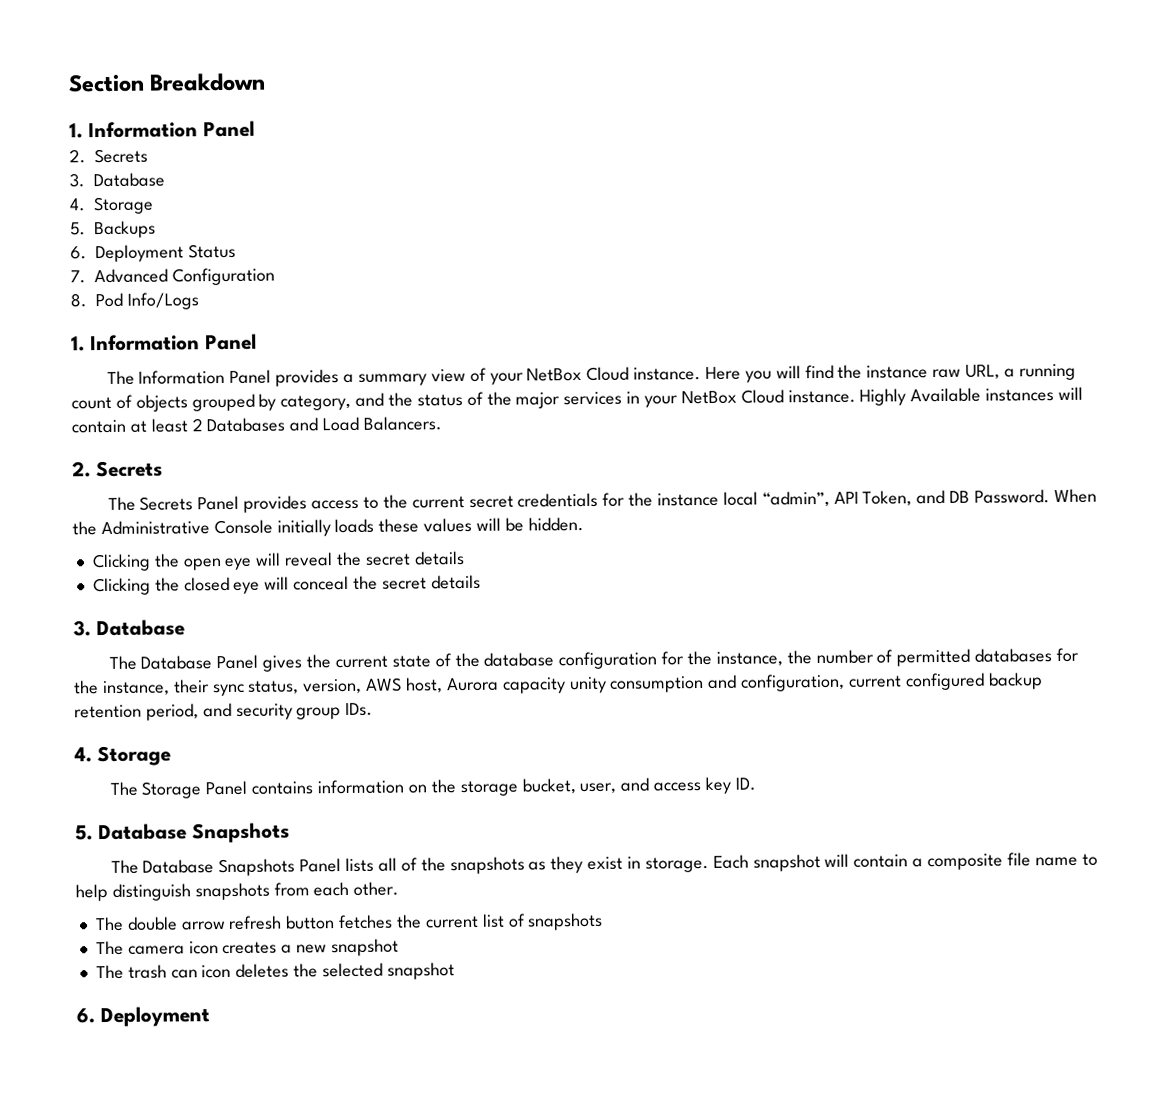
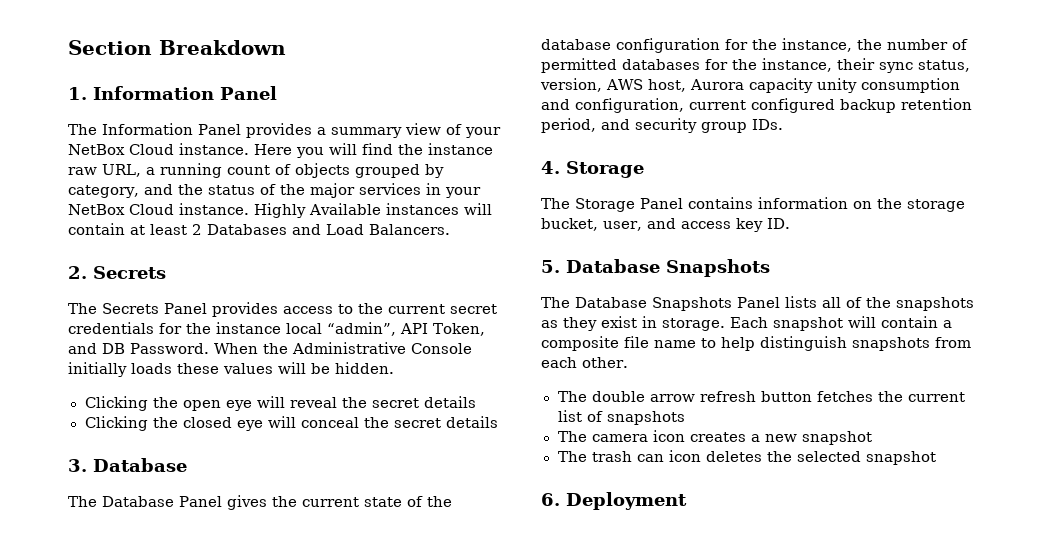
[69,148,148,164] [69,172,165,188] [69,196,154,215] [70,220,156,239] [70,243,236,263] [70,267,275,286] [70,292,199,310] [71,333,257,352] // 2. Secrets // 3. Database // 4. Storage // 5. Backups // 6. Deployment Status // 7. Advanced Configuration // 8. Pod Info/Logs // 1. Information Panel -> (277, 93) none

